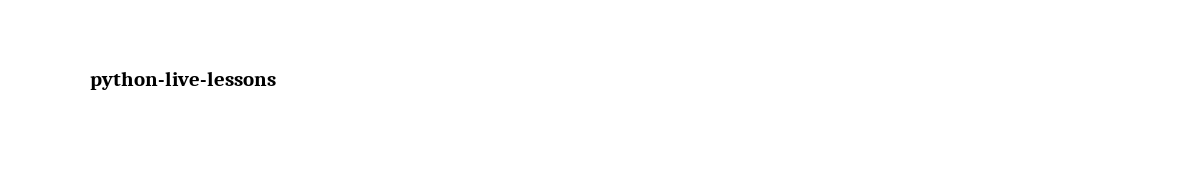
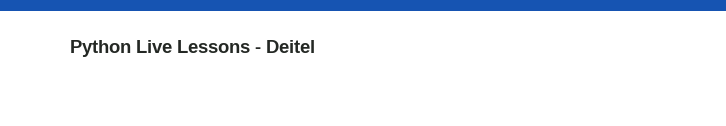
[90,71,276,90] python-live-lessons -> [70,40,315,57] Python Live Lessons - Deitel

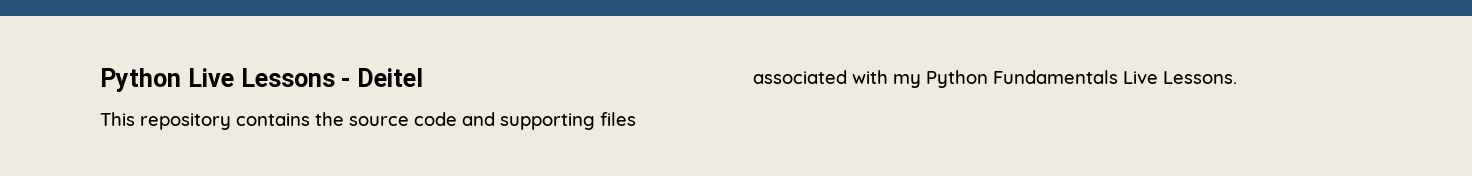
(315, 46) none -> [100,112,636,130] [753,70,1237,88] // This repository contains the source code and supporting files associated with my Python Fundamentals Live Lessons.

